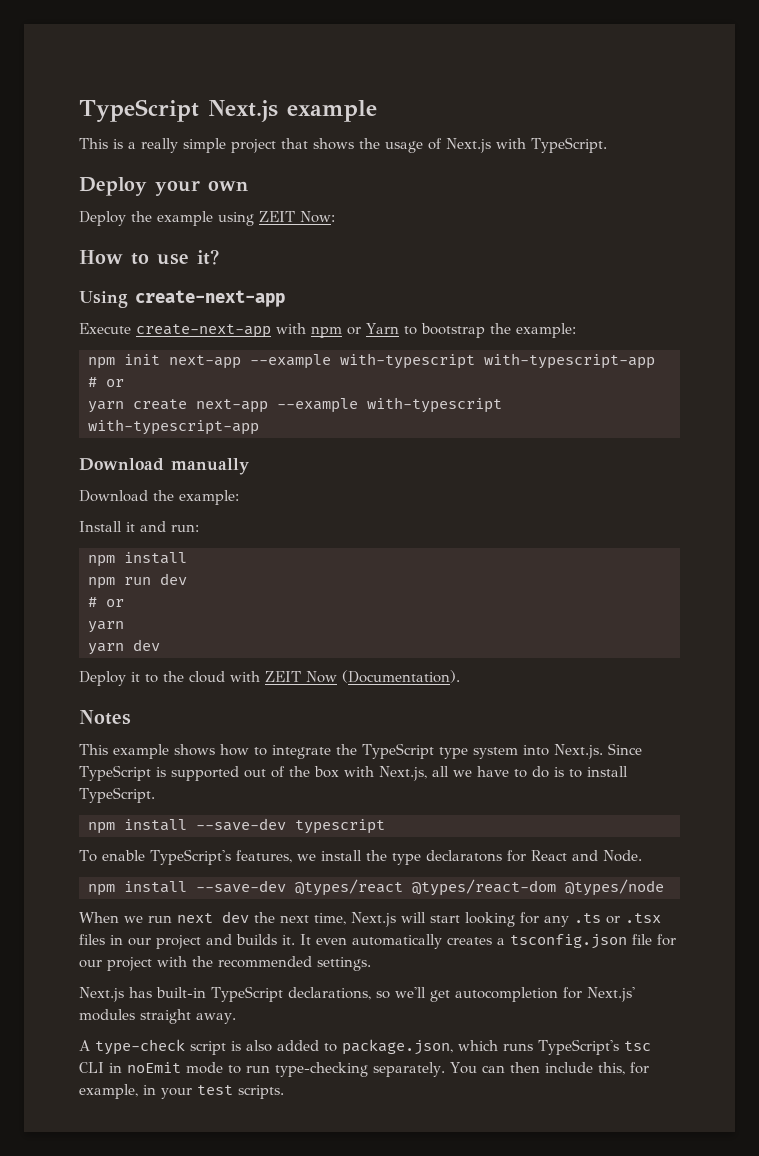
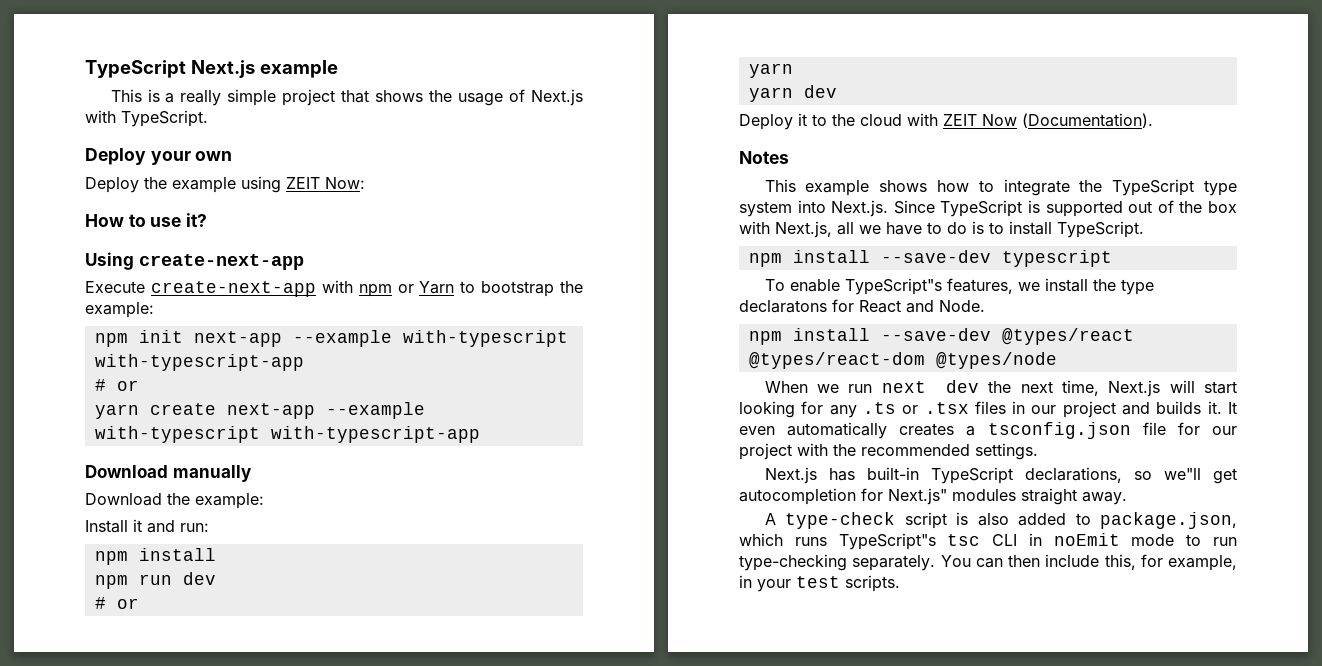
[149,849,231,865] TypeScript's -> [844,278,942,295] TypeScript"s
[394,987,426,998] we'll -> [1163,468,1201,480] we"ll
[586,987,635,1002] Next.js' -> [888,488,947,505] Next.js"
[538,1039,619,1055] TypeScript's -> [838,533,936,550] TypeScript"s

